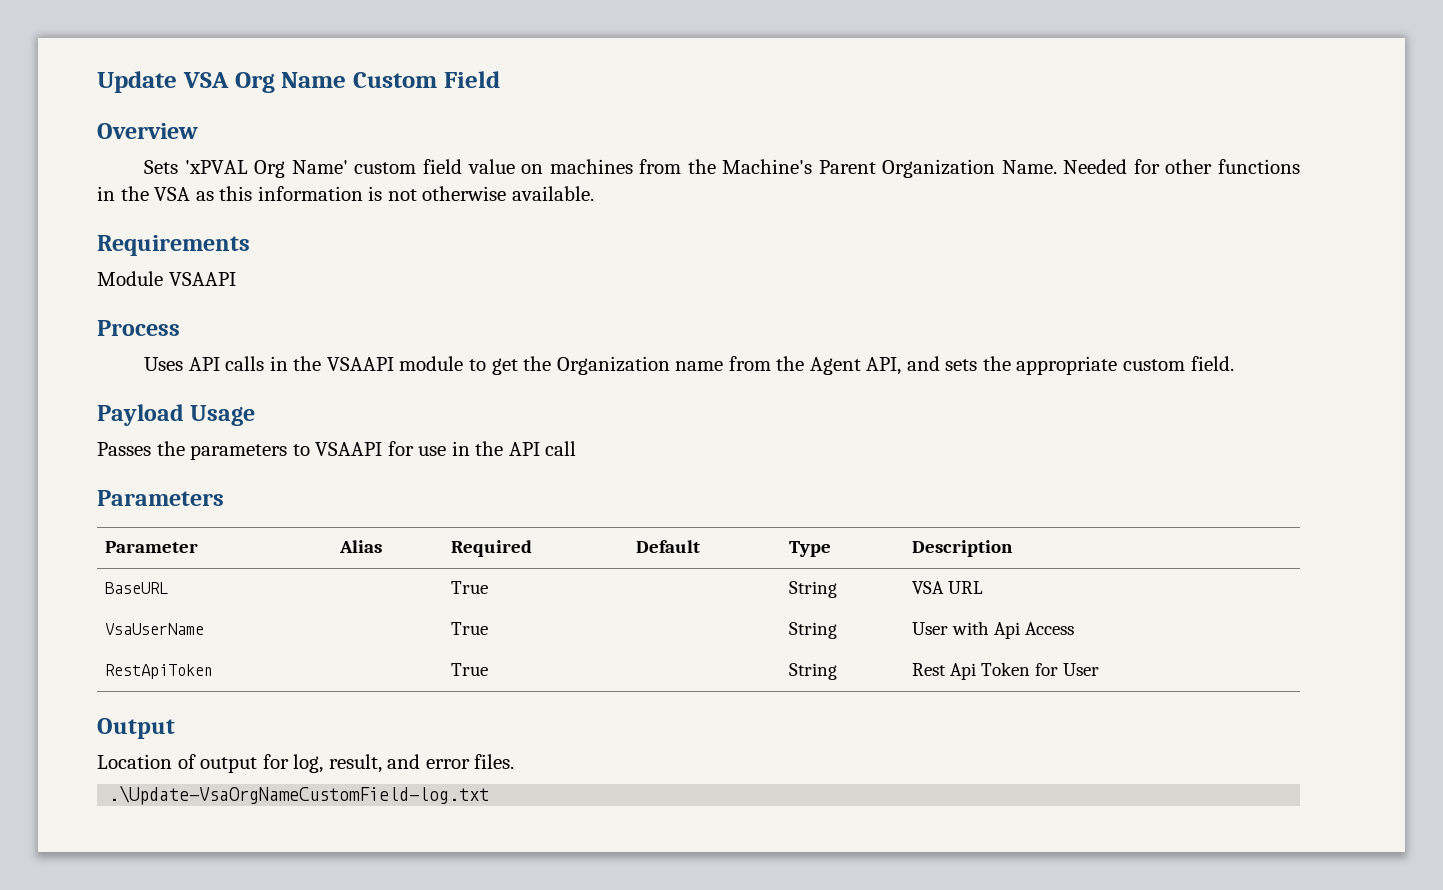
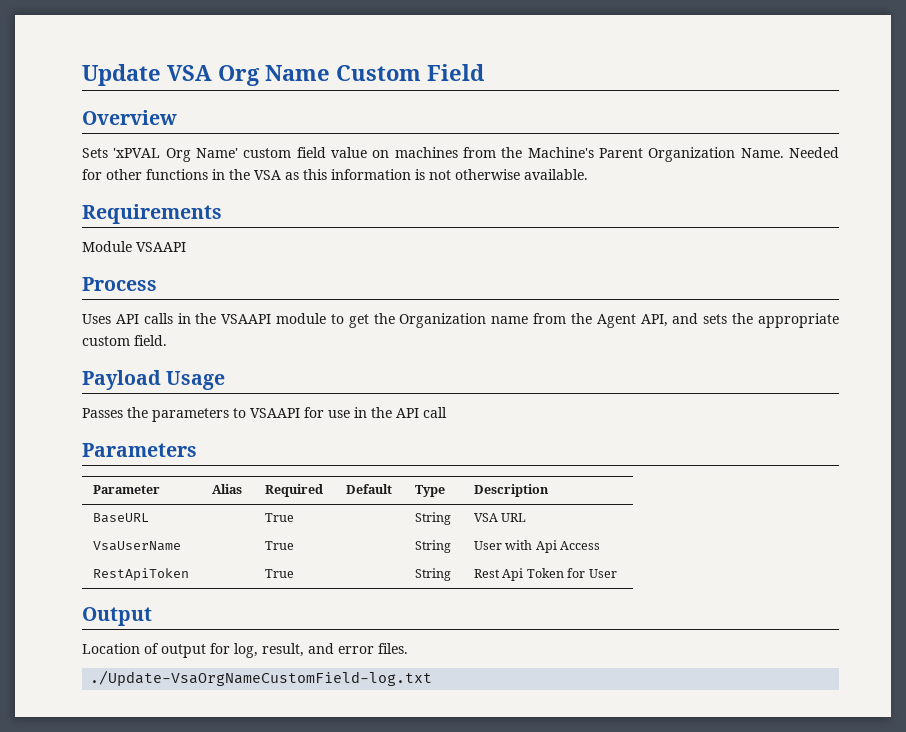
[109,785,490,805] .\Update-VsaOrgNameCustomField-log.txt -> [90,670,433,686] ./Update-VsaOrgNameCustomField-log.txt

